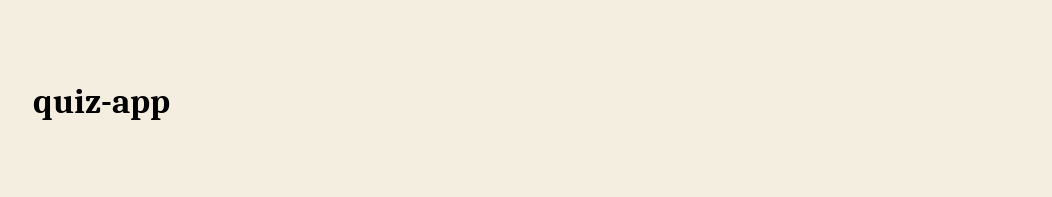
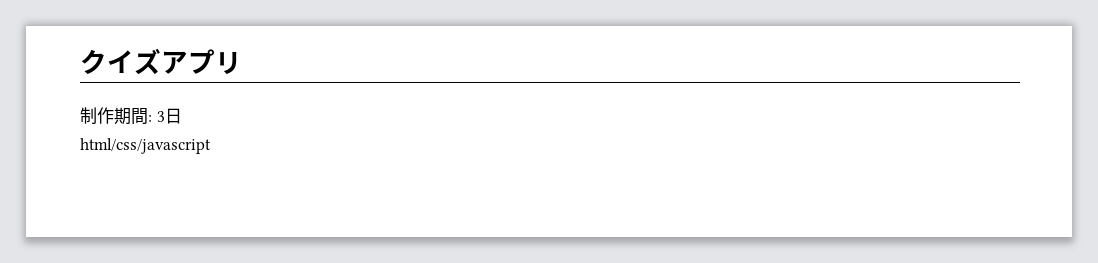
[33,89,170,120] quiz-app -> [80,48,242,75] [80,107,182,125] [80,138,211,154] クイズアプリ // 制作期間: 3日 // html/css/javascript

